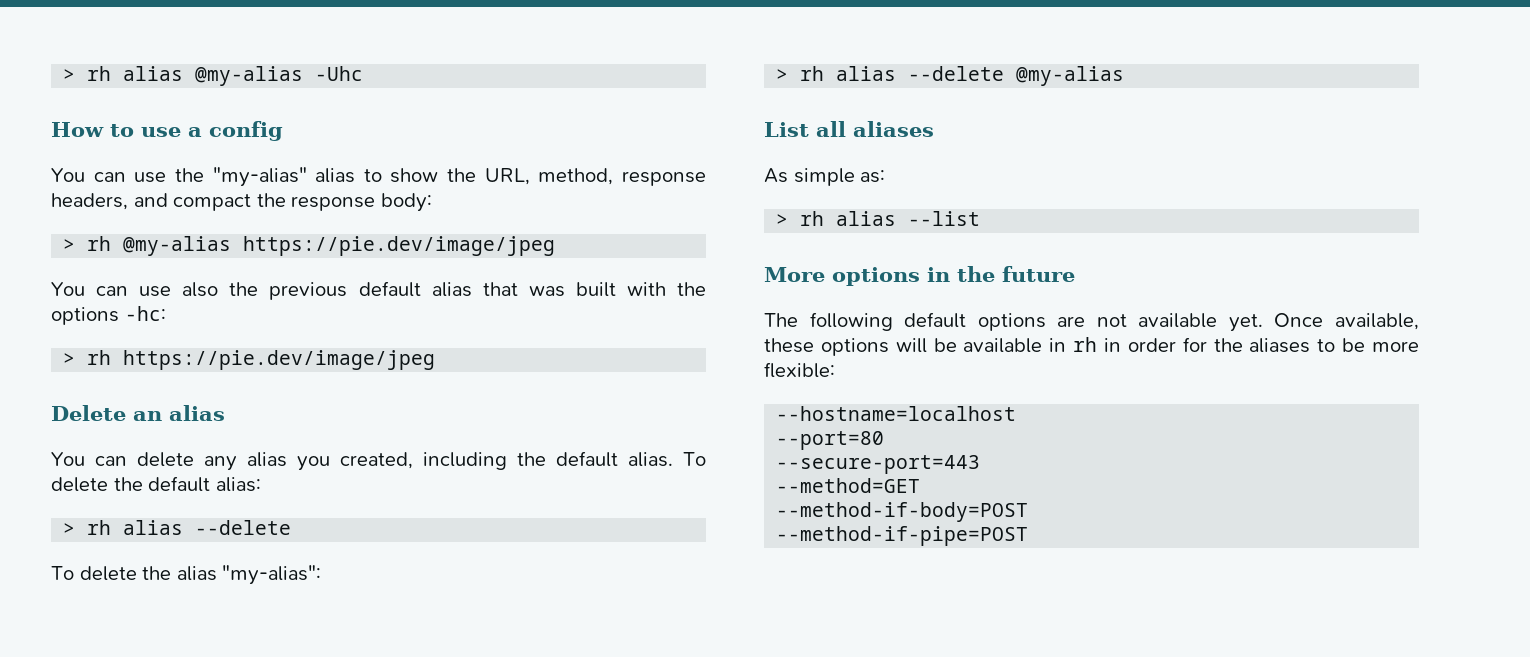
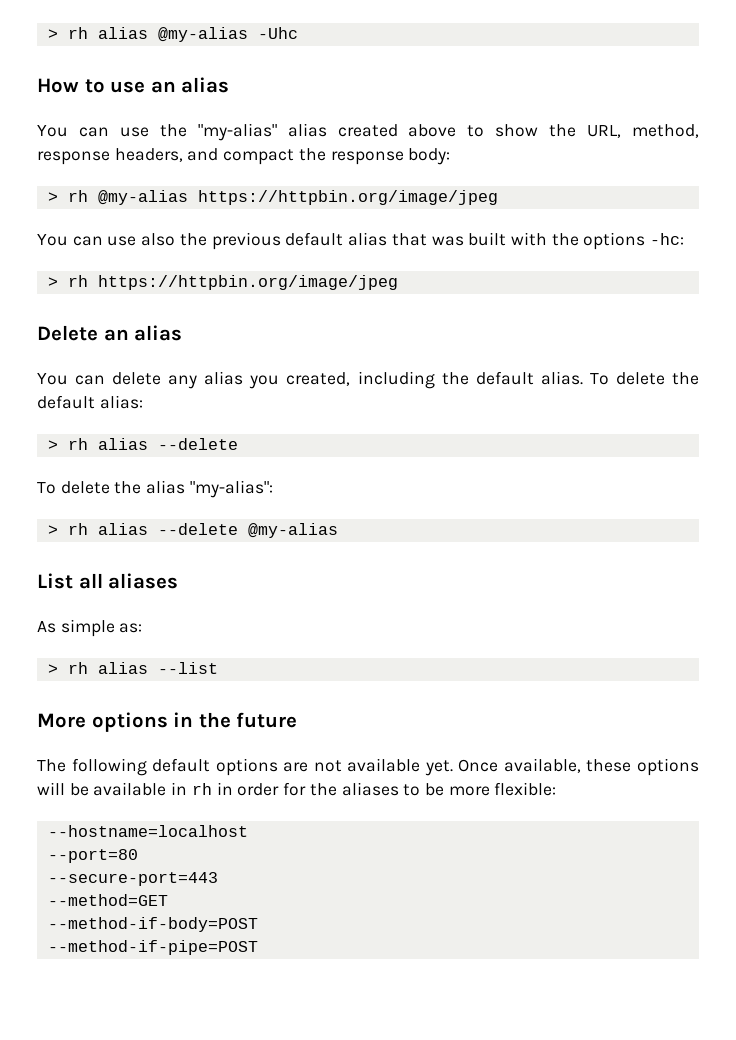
[188,121,283,141] a config -> [150,77,230,93] an alias
(356, 175) none -> [337,124,457,137] created above
[243,236,556,256] https://pie.dev/image/jpeg -> [197,190,498,205] https://httpbin.org/image/jpeg
[123,350,436,370] https://pie.dev/image/jpeg -> [97,275,398,290] https://httpbin.org/image/jpeg

